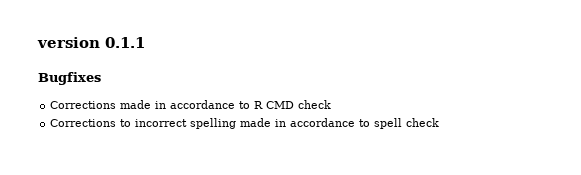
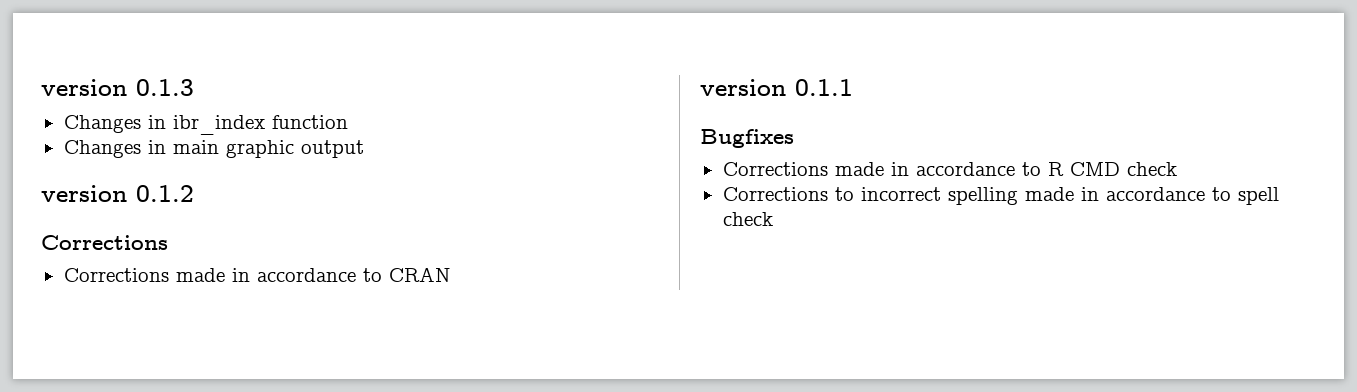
[37,37,100,48] version -> [41,79,194,96] [63,115,348,135] [63,140,364,158] [41,185,194,202] [41,235,168,250] [63,267,451,282] [700,79,786,96] version 0.1.3 // Changes in ibr_index function // Changes in main graphic output // version 0.1.2 // Corrections // Corrections made in accordance to CRAN // version

